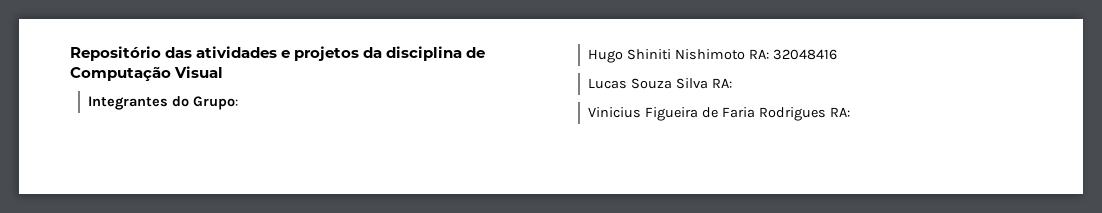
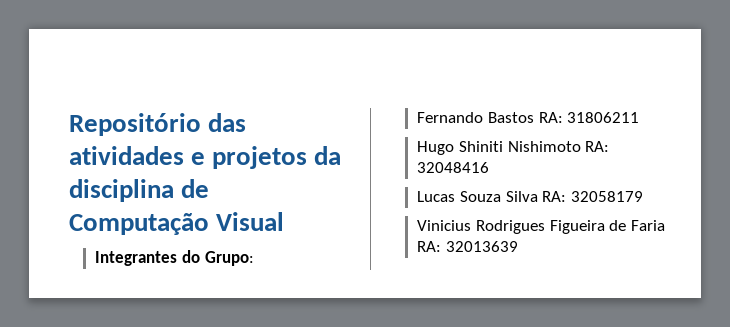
(239, 103) none -> [417,112,640,123] // Fernando Bastos RA: 31806211
(733, 83) none -> [570,191,643,202] 32058179
(642, 112) none -> [475,220,545,234] Rodrigues
[759,107,851,121] Rodrigues RA: -> [417,241,518,252] RA: 32013639

